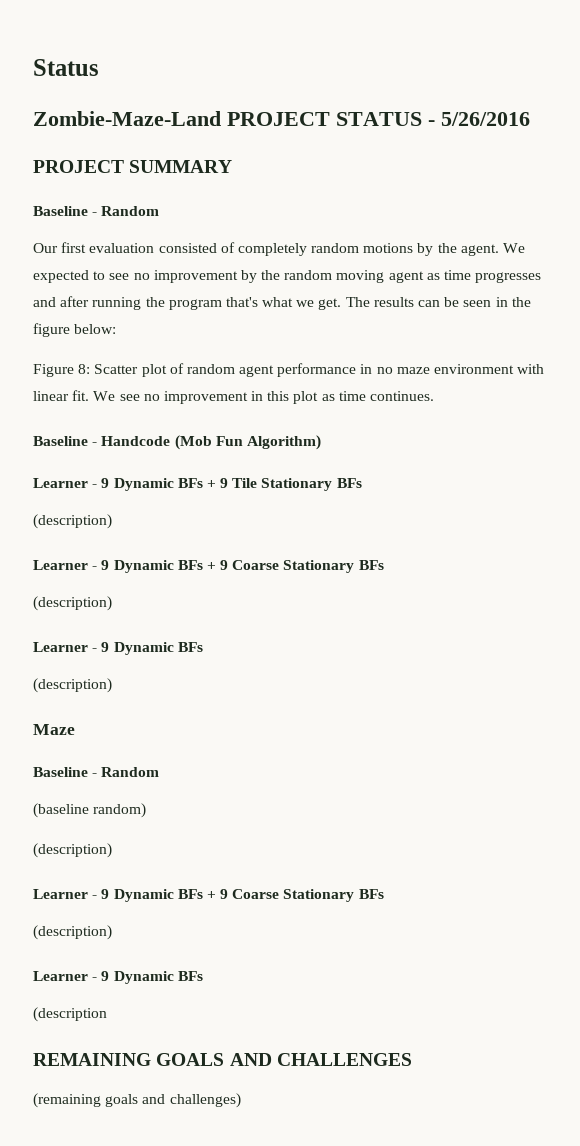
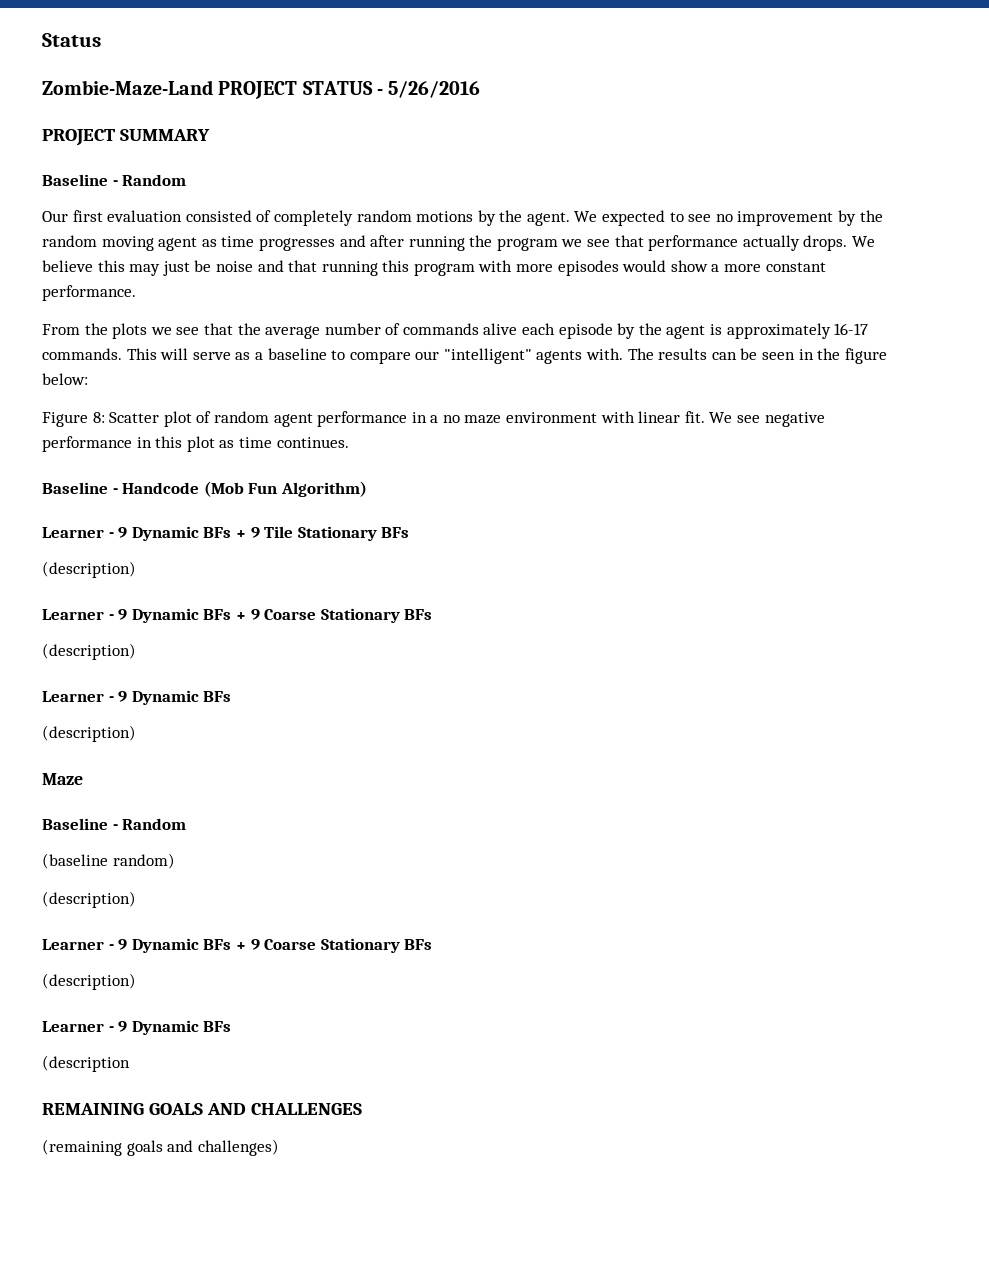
[225,297,342,310] that's what we get. -> [561,235,876,251] [42,260,826,276] [42,285,136,301] [42,323,869,339] [42,348,624,364] we see that performance actually drops. We believe this may just be noise and that running this program with more episodes would show a more constant performance. // From the plots we see that the average number of commands alive each episode by the agent is approximately 16-17 commands. This will serve as a baseline to compare our "intelligent" agents with.
(373, 369) none -> [430,415,439,423] a
[143,391,248,404] no improvement -> [764,412,825,427] [42,436,132,452] negative performance

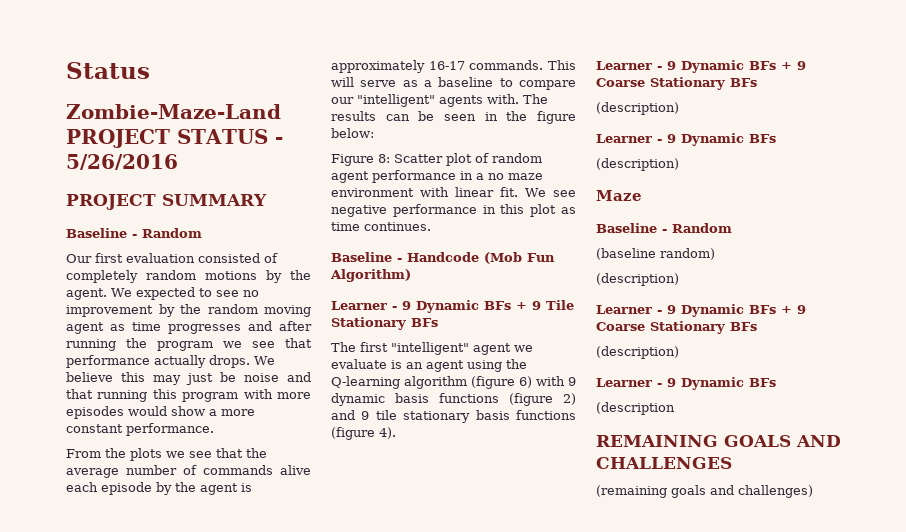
[42,561,136,578] (description) -> [331,342,533,355] [331,359,527,372] [331,376,576,389] [331,393,576,406] [331,410,576,423] [331,427,396,440] The first "intelligent" agent we evaluate is an agent using the Q-learning algorithm (figure 6) with 9 dynamic basis functions (figure 2) and 9 tile stationary basis functions (figure 4).

